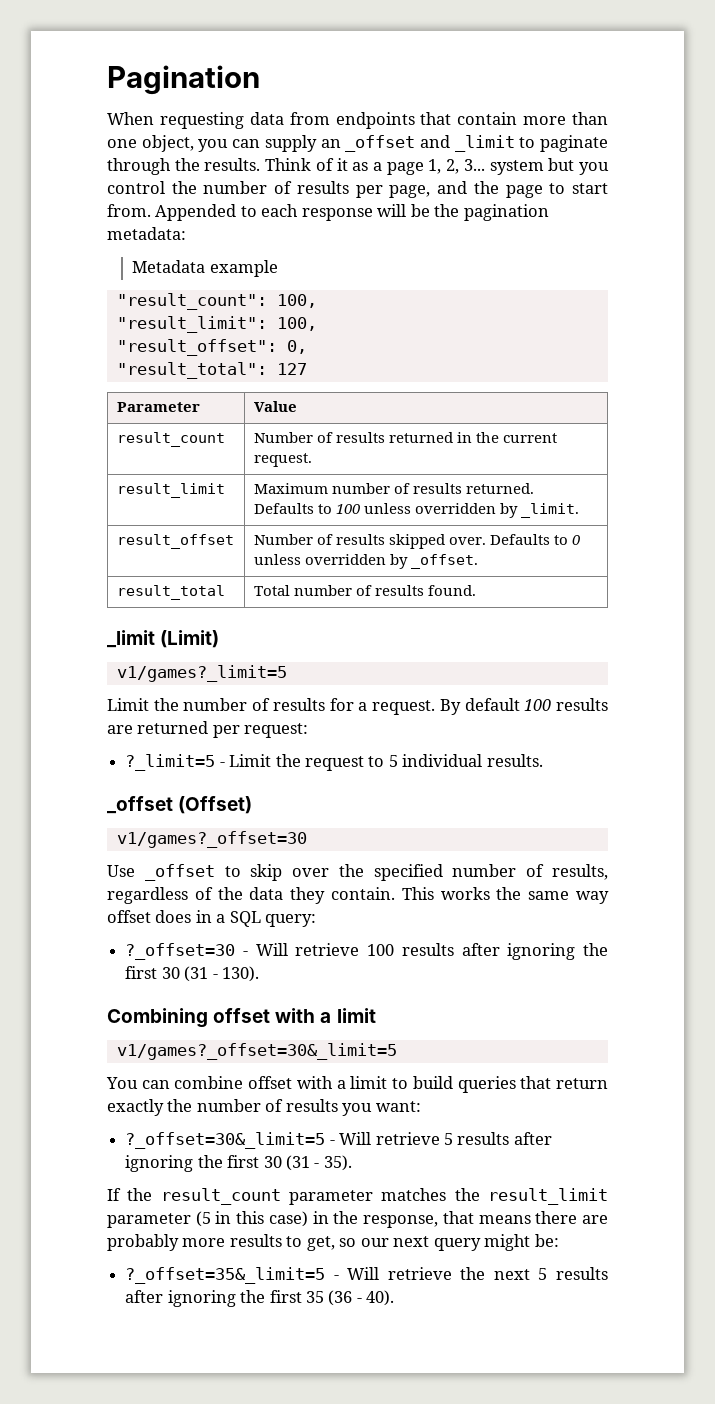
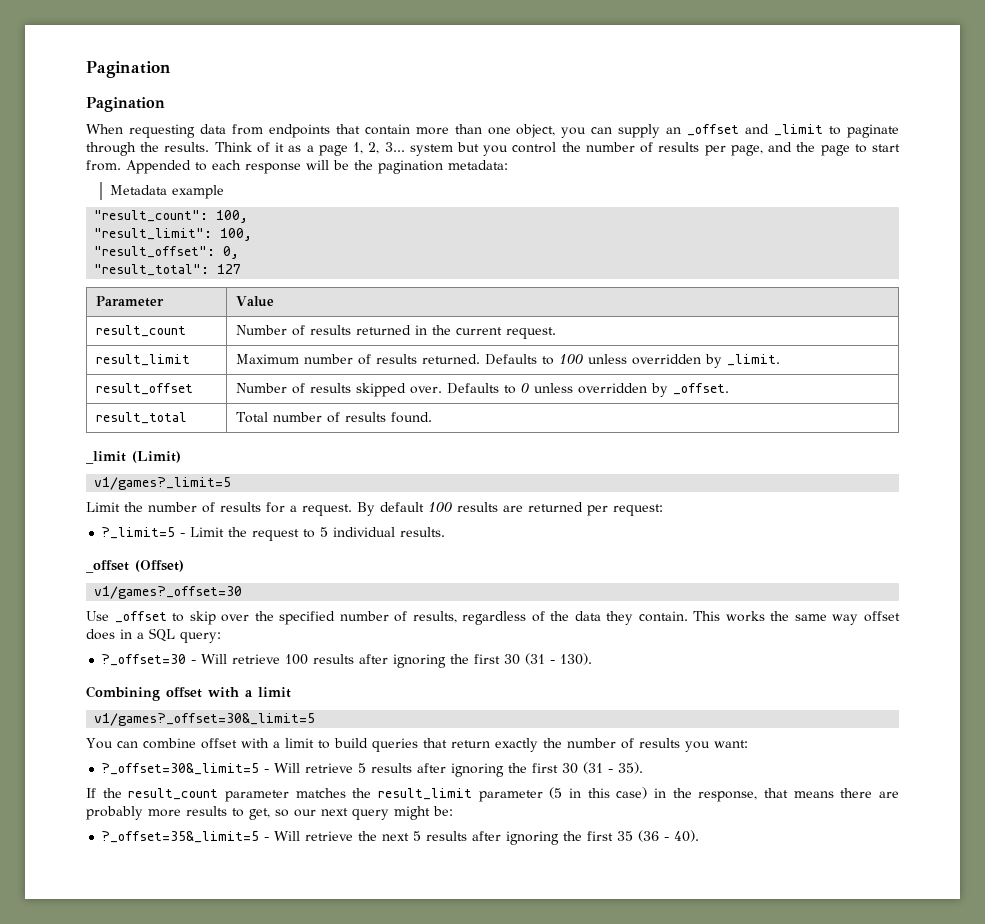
[107,65,260,95] Pagination -> [86,61,171,78] [86,97,165,112] Pagination // Pagination

